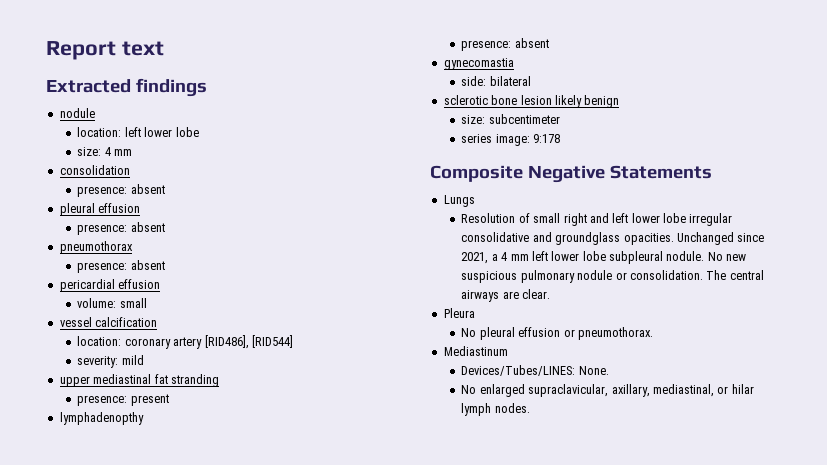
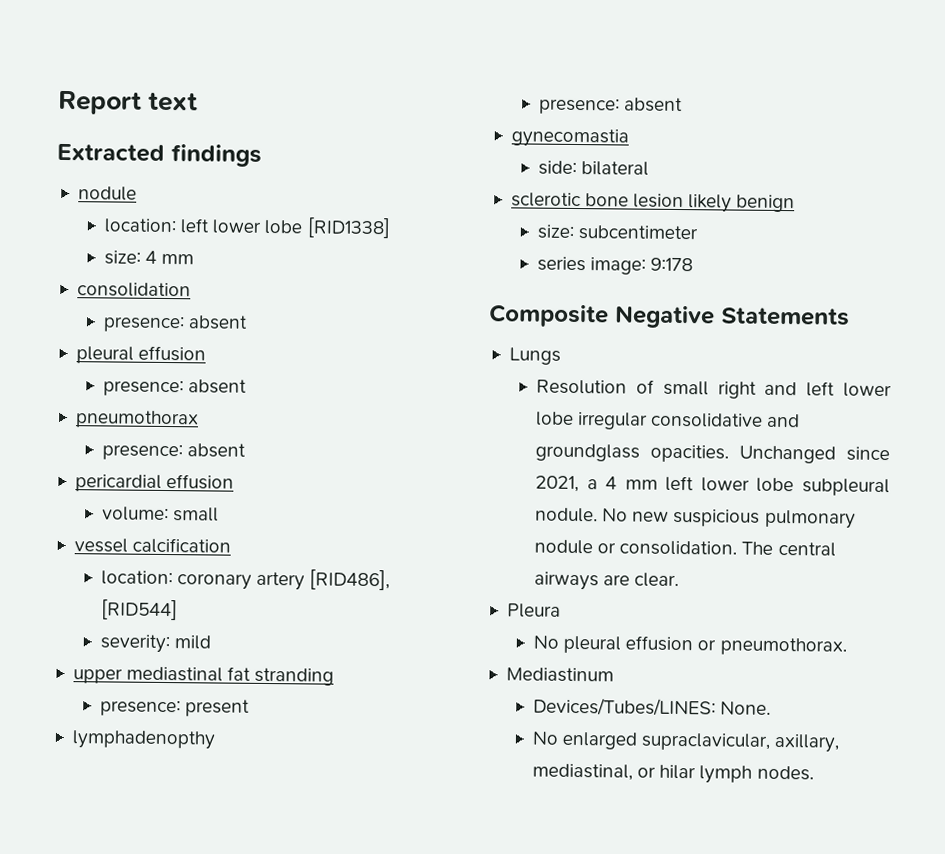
(199, 132) none -> [306,217,391,239] [RID1338]

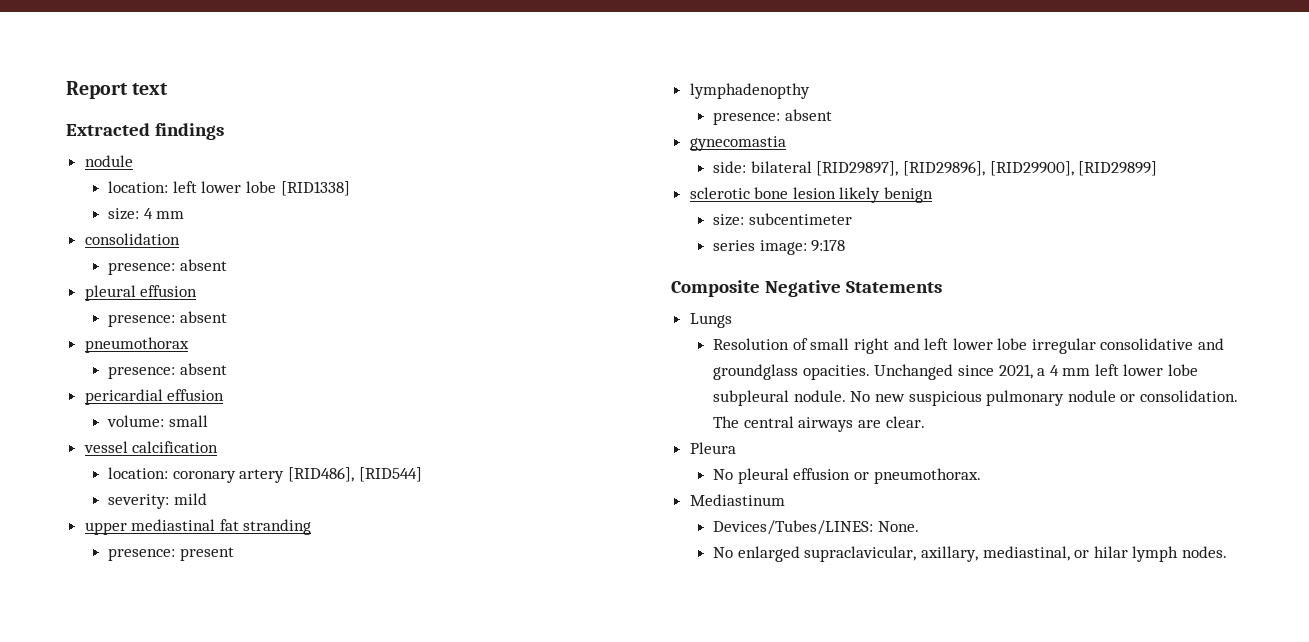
(650, 168) none -> [816,161,1158,176] [RID29897], [RID29896], [RID29900], [RID29899]

